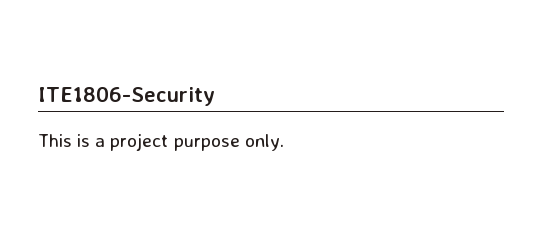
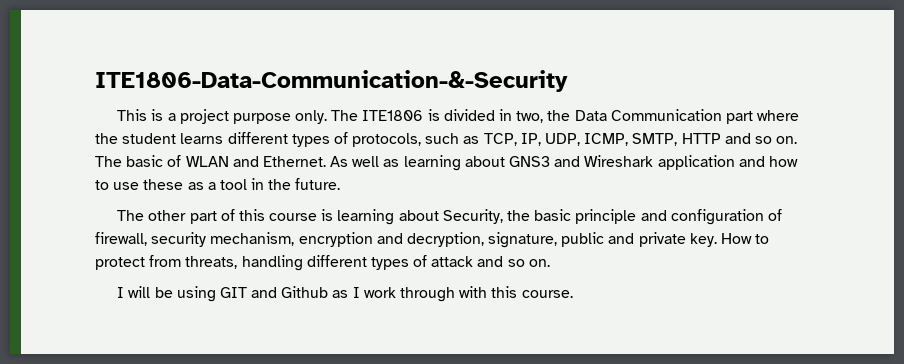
[38,86,215,106] ITE1806-Security -> [95,70,568,92] ITE1806-Data-Communication-&-Security
(284, 142) none -> [331,109,800,124] [95,132,798,147] [95,155,798,171] [95,178,341,190] [117,209,782,225] [95,232,770,248] [95,255,550,271] [117,286,573,302] The ITE1806 is divided in two, the Data Communication part where the student learns different types of protocols, such as TCP, IP, UDP, ICMP, SMTP, HTTP and so on. The basic of WLAN and Ethernet. As well as learning about GNS3 and Wireshark application and how to use these as a tool in the future. // The other part of this course is learning about Security, the basic principle and configuration of firewall, security mechanism, encryption and decryption, signature, public and private key. How to protect from threats, handling different types of attack and so on. // I will be using GIT and Github as I work through with this course.

